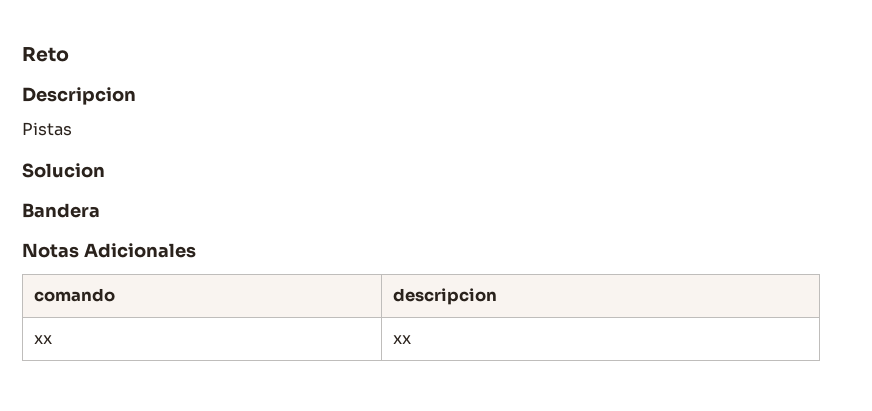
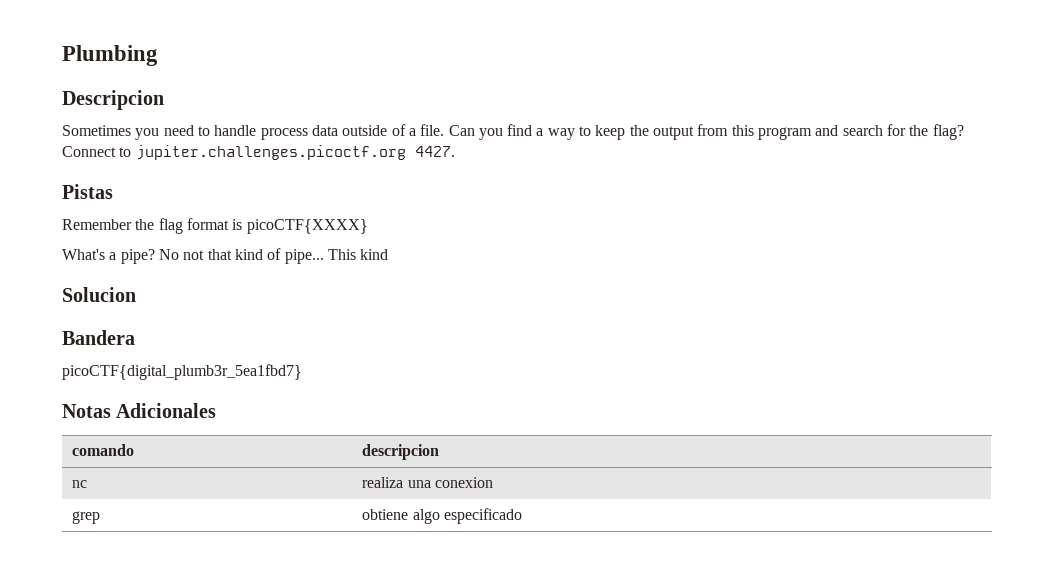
[22,47,69,62] Reto -> [62,45,158,66] Plumbing
[22,122,72,136] Pistas -> [62,124,964,140] [62,145,455,160] [62,184,113,199] [62,218,368,234] [62,248,389,264] Sometimes you need to handle process data outside of a file. Can you find a way to keep the output from this program and search for the flag? Connect to jupiter.challenges.picoctf.org 4427. // Pistas // Remember the flag format is picoCTF{XXXX} // What's a pipe? No not that kind of pipe... This kind
(100, 210) none -> [62,364,302,380] // picoCTF{digital_plumb3r_5ea1fbd7}
[34,335,53,344] [393,335,412,344] xx | xx -> [72,480,88,488] [362,477,493,488] [72,511,101,524] [362,508,522,524] nc | realiza una conexion // grep | obtiene algo especificado

